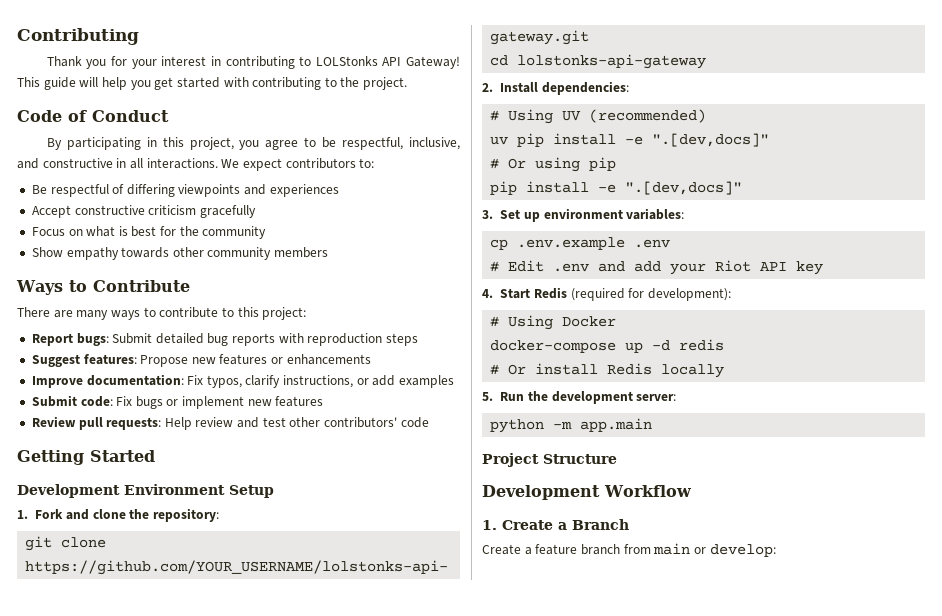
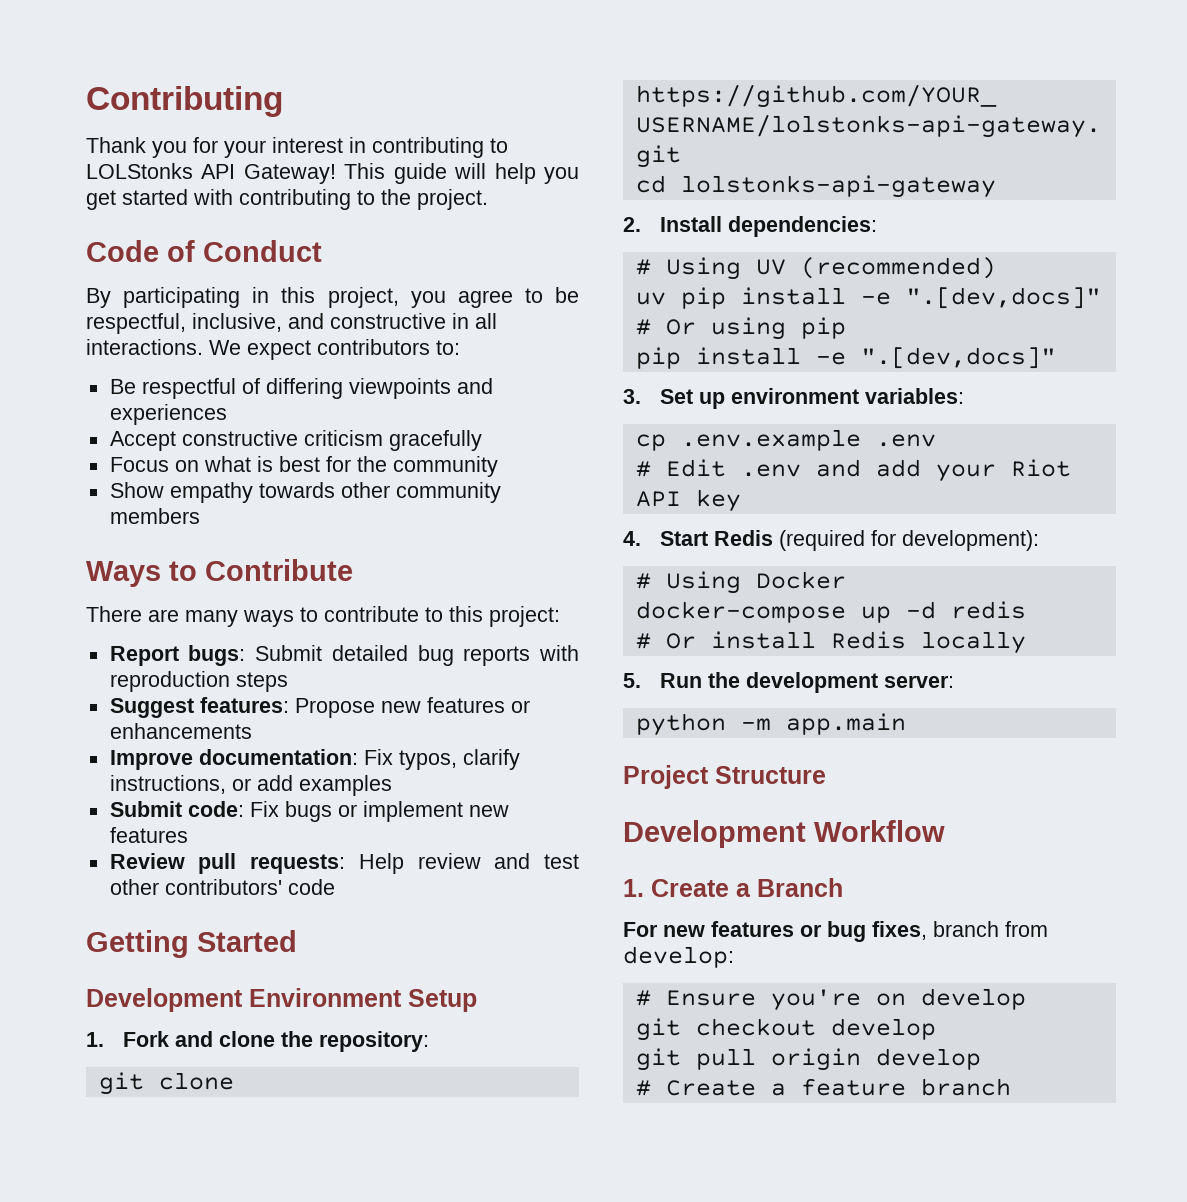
[482,543,776,557] Create a feature branch from main or develop: -> [623,921,1048,942] [623,946,734,968] [635,988,1026,1011] [635,1018,936,1041] [635,1048,981,1071] [635,1078,1011,1096] For new features or bug fixes, branch from develop: // # Ensure you're on develop // git checkout develop // git pull origin develop // # Create a feature branch

